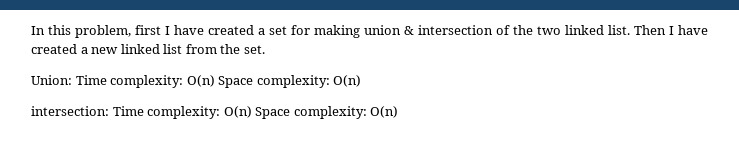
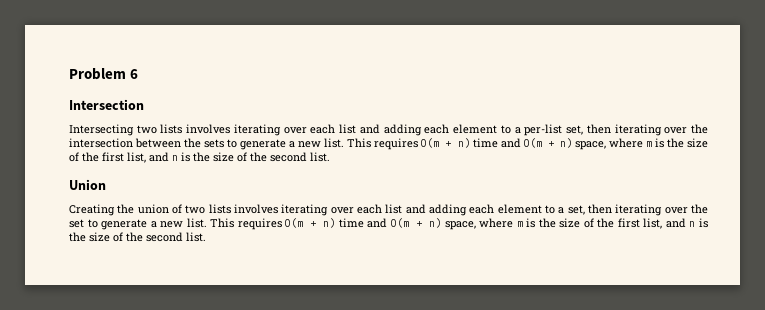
[31,25,708,38] [31,44,265,54] [31,75,362,88] [31,106,399,119] In this problem, first I have created a set for making union & intersection of the two linked list. Then I have created a new linked list from the set. // Union: Time complexity: O(n) Space complexity: O(n) // intersection: Time complexity: O(n) Space complexity: O(n) -> [69,68,139,80] [69,99,144,110] [69,124,708,136] [69,138,709,150] [69,152,330,163] [69,179,106,190] [69,204,708,216] [69,218,708,230] [69,232,206,242] Problem 6 // Intersection // Intersecting two lists involves iterating over each list and adding each element to a per-list set, then iterating over the intersection between the sets to generate a new list. This requires O(m + n) time and O(m + n) space, where m is the size of the first list, and n is the size of the second list. // Union // Creating the union of two lists involves iterating over each list and adding each element to a set, then iterating over the set to generate a new list. This requires O(m + n) time and O(m + n) space, where m is the size of the first list, and n is the size of the second list.

